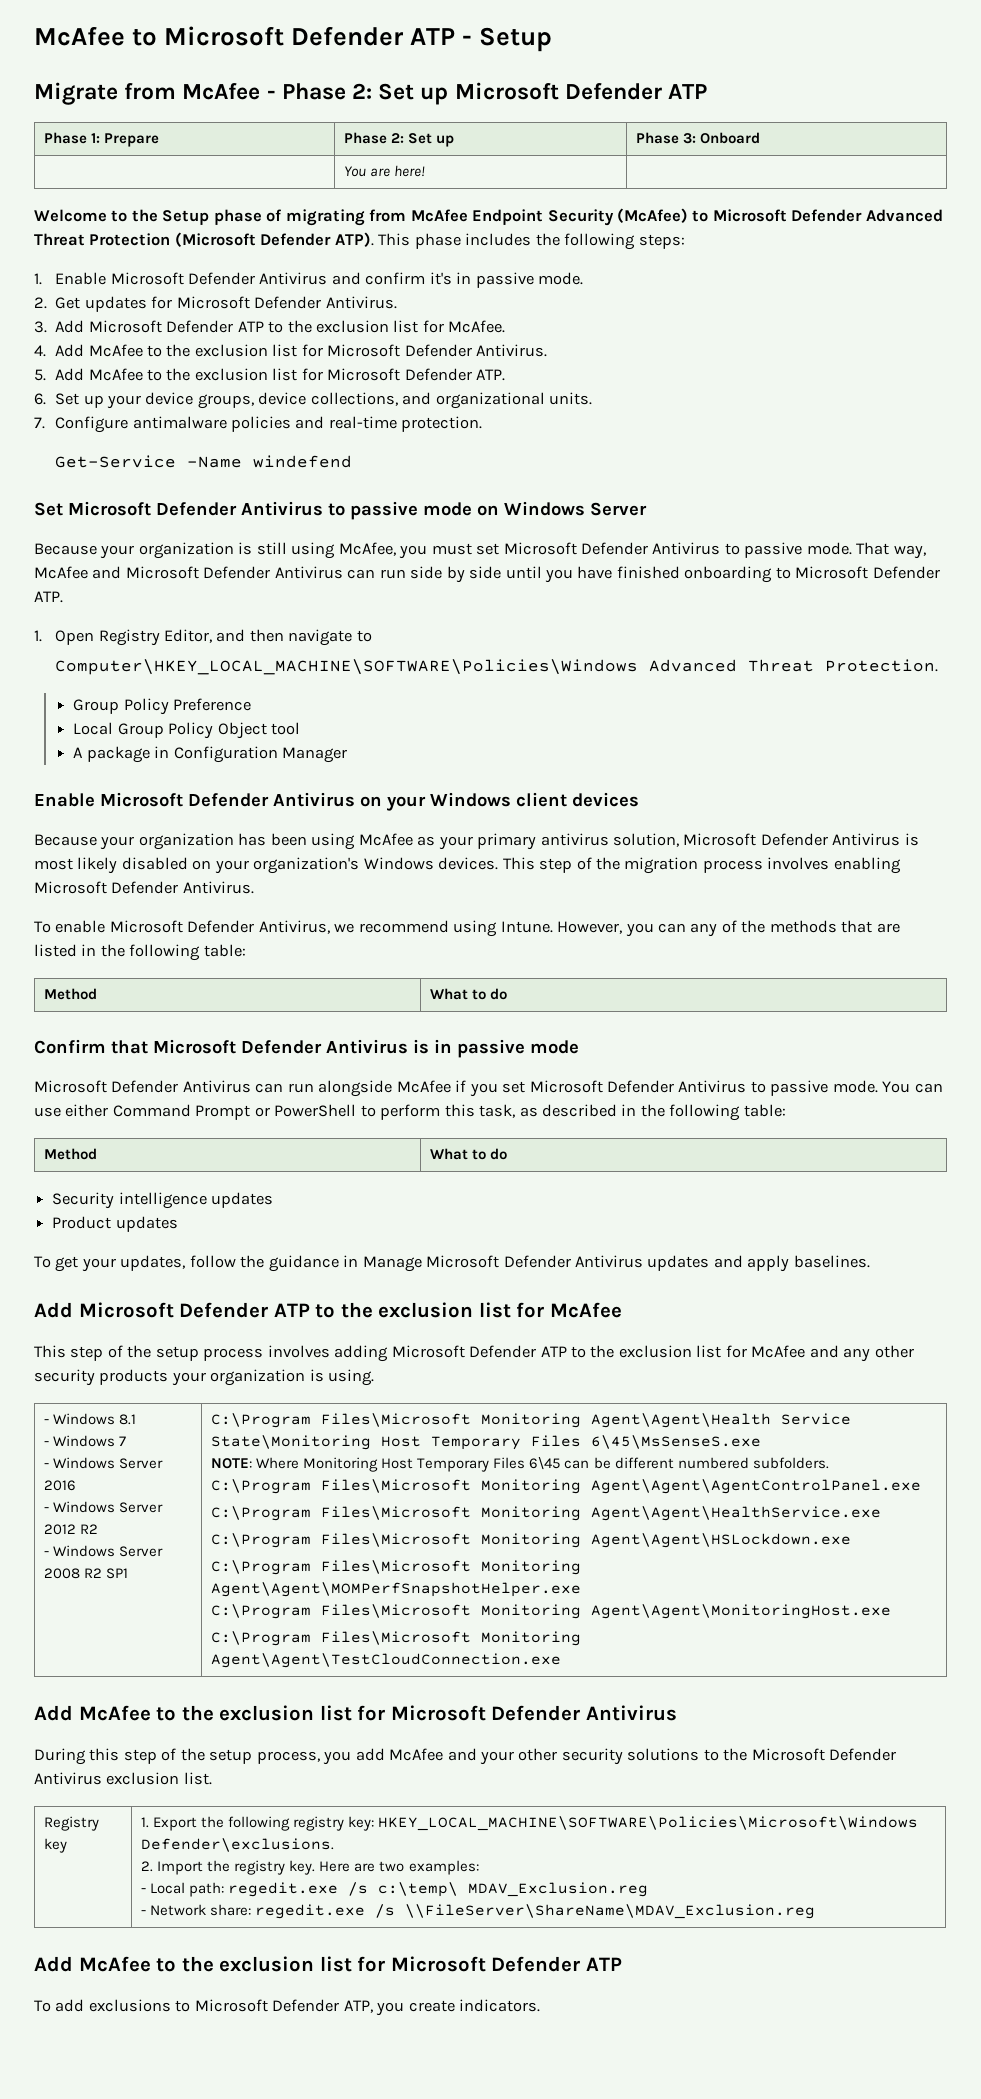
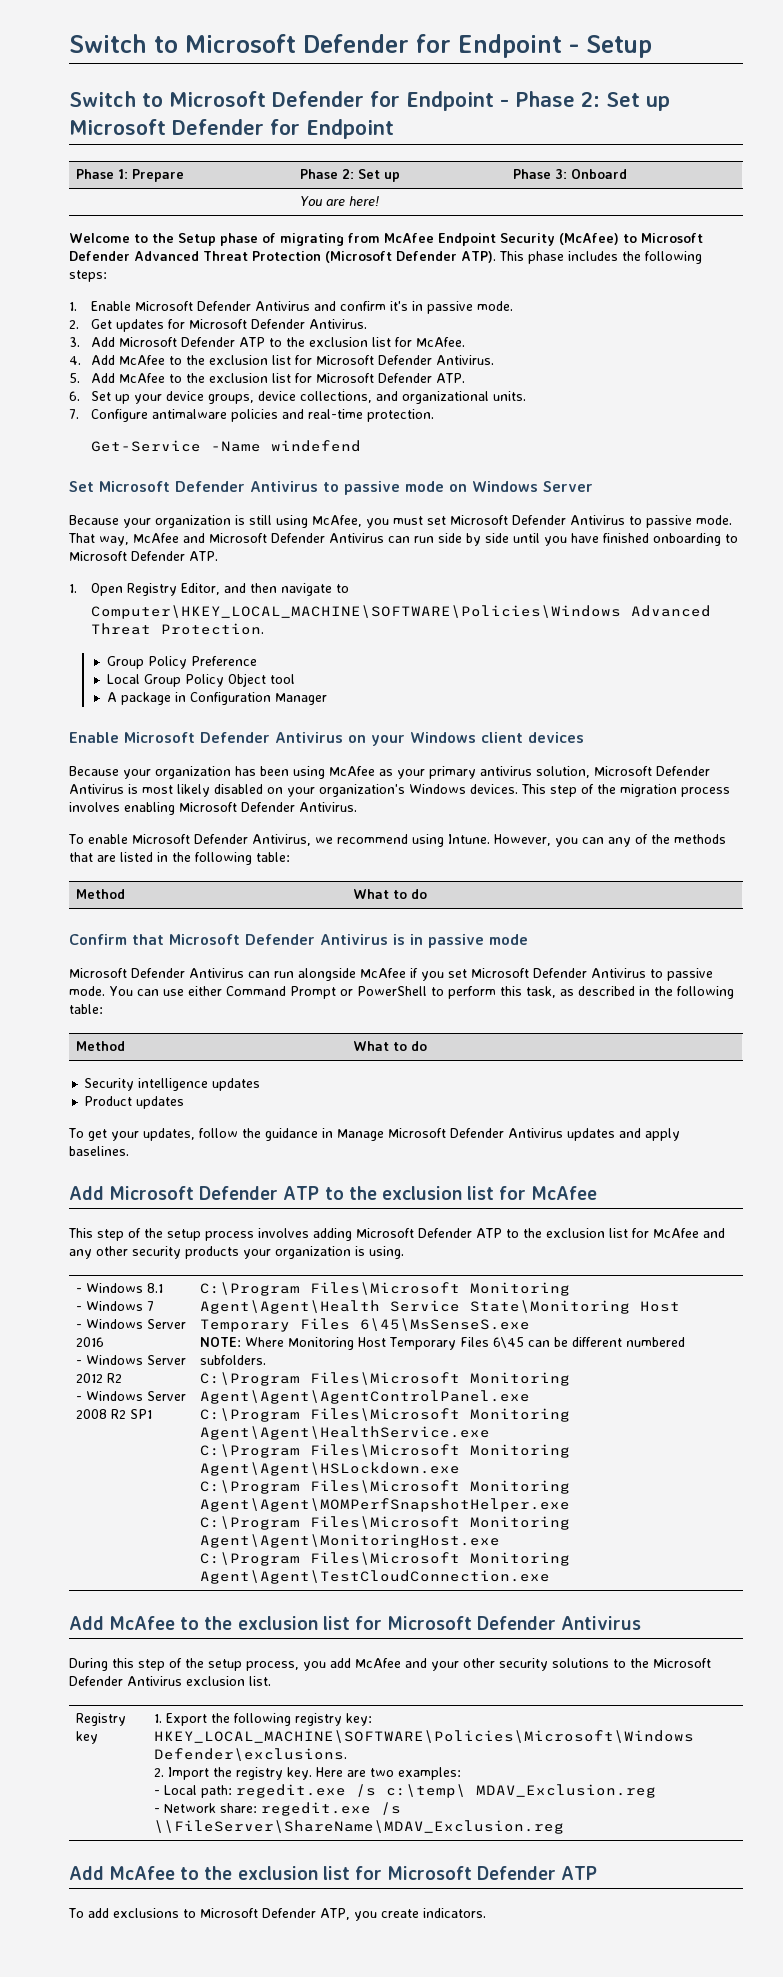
[34,26,456,46] McAfee to Microsoft Defender ATP -> [69,34,562,58] Switch to Microsoft Defender for Endpoint
[34,82,261,105] Migrate from McAfee -> [69,91,494,111] Switch to Microsoft Defender for Endpoint
[668,84,708,99] ATP -> [270,119,394,139] for Endpoint

